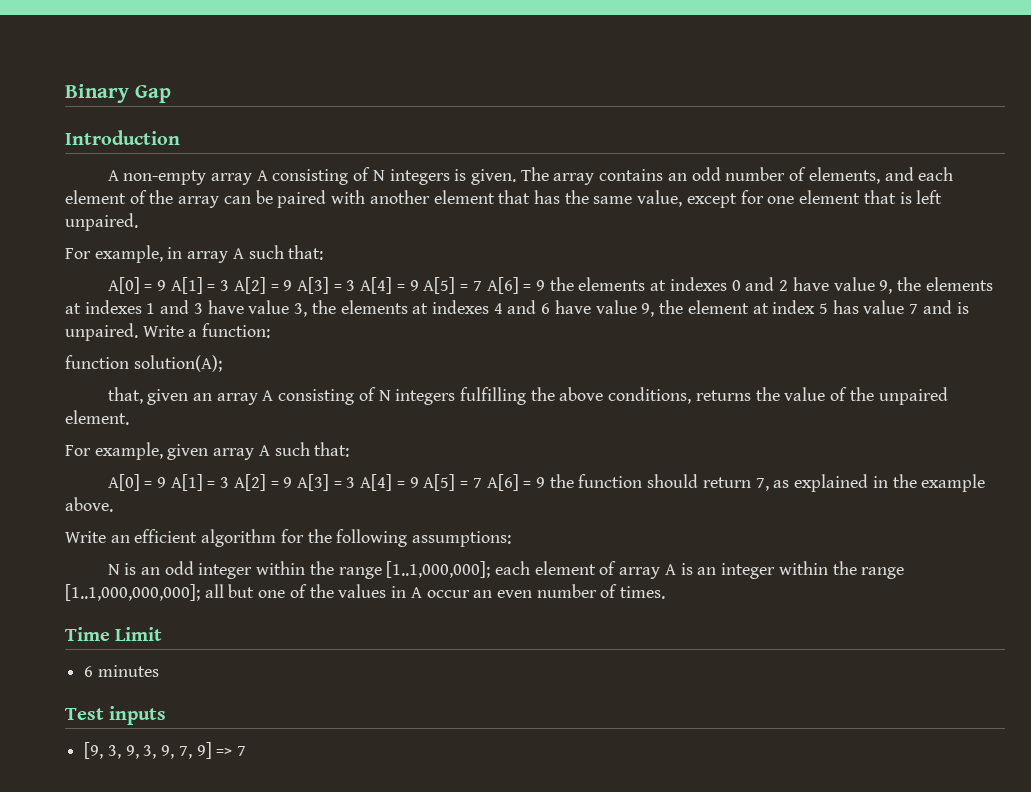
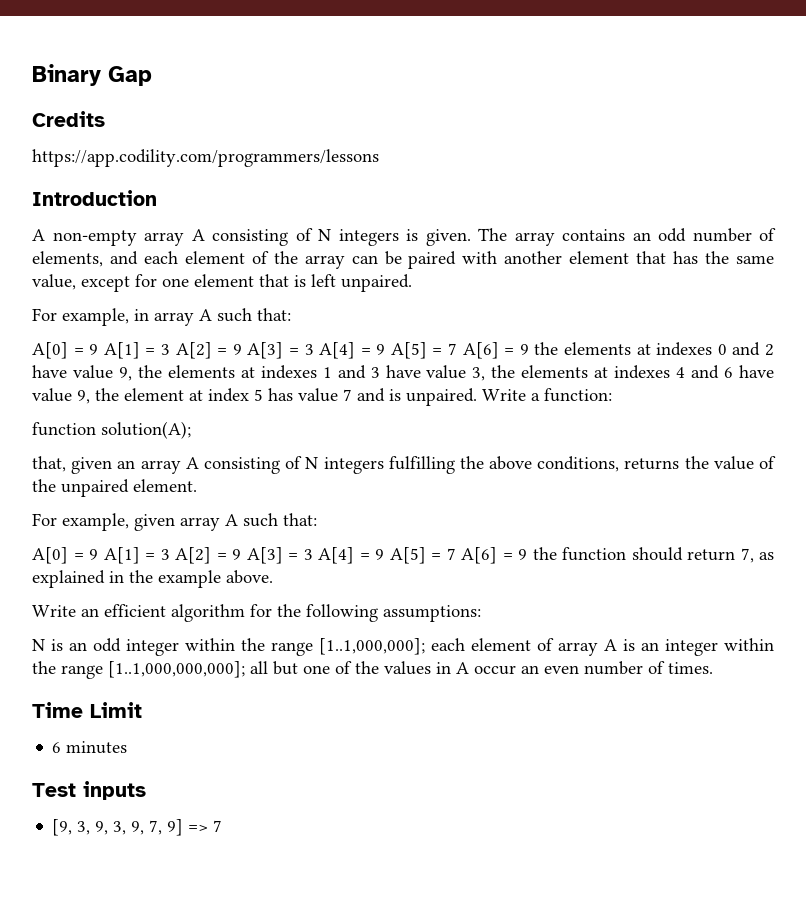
(171, 94) none -> [32,111,105,127] [32,149,379,167] // Credits // https://app.codility.com/programmers/lessons

